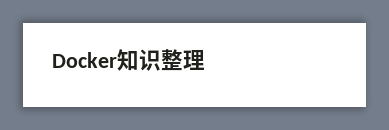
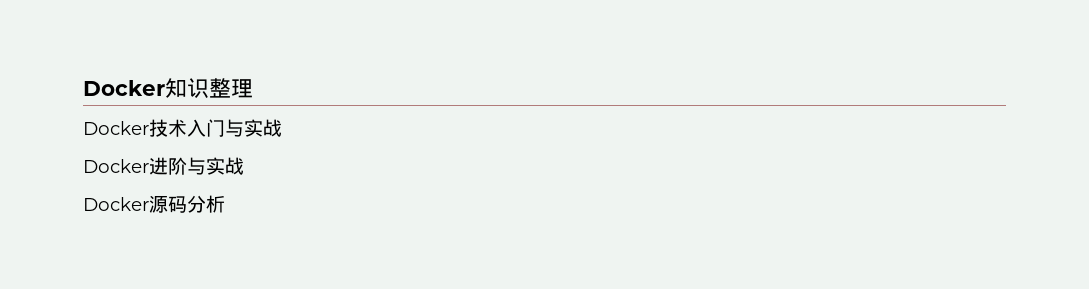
(205, 60) none -> [83,119,282,137] [83,157,244,175] [83,195,225,213] // Docker技术入门与实战 // Docker进阶与实战 // Docker源码分析

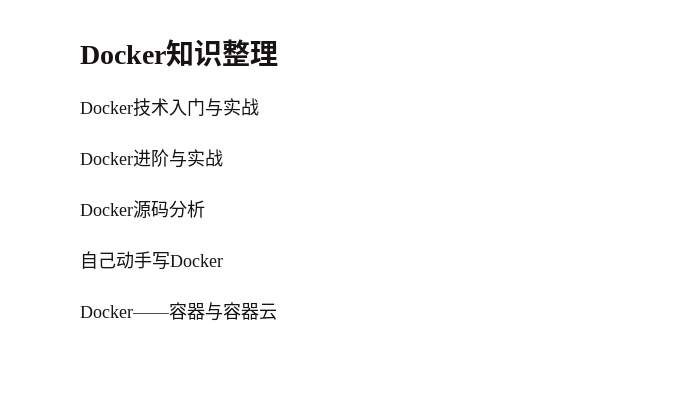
(225, 204) none -> [80,251,223,270] [80,302,277,321] // 自己动手写Docker // Docker——容器与容器云

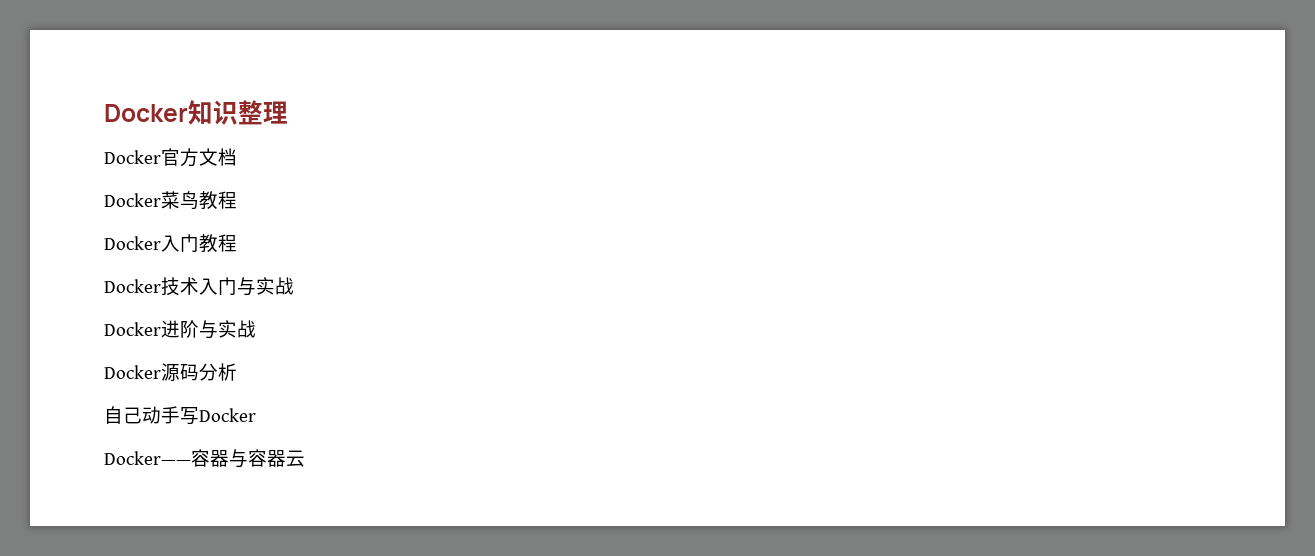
(278, 53) none -> [104,148,237,167] [104,191,237,210] [104,234,237,253] // Docker官方文档 // Docker菜鸟教程 // Docker入门教程

